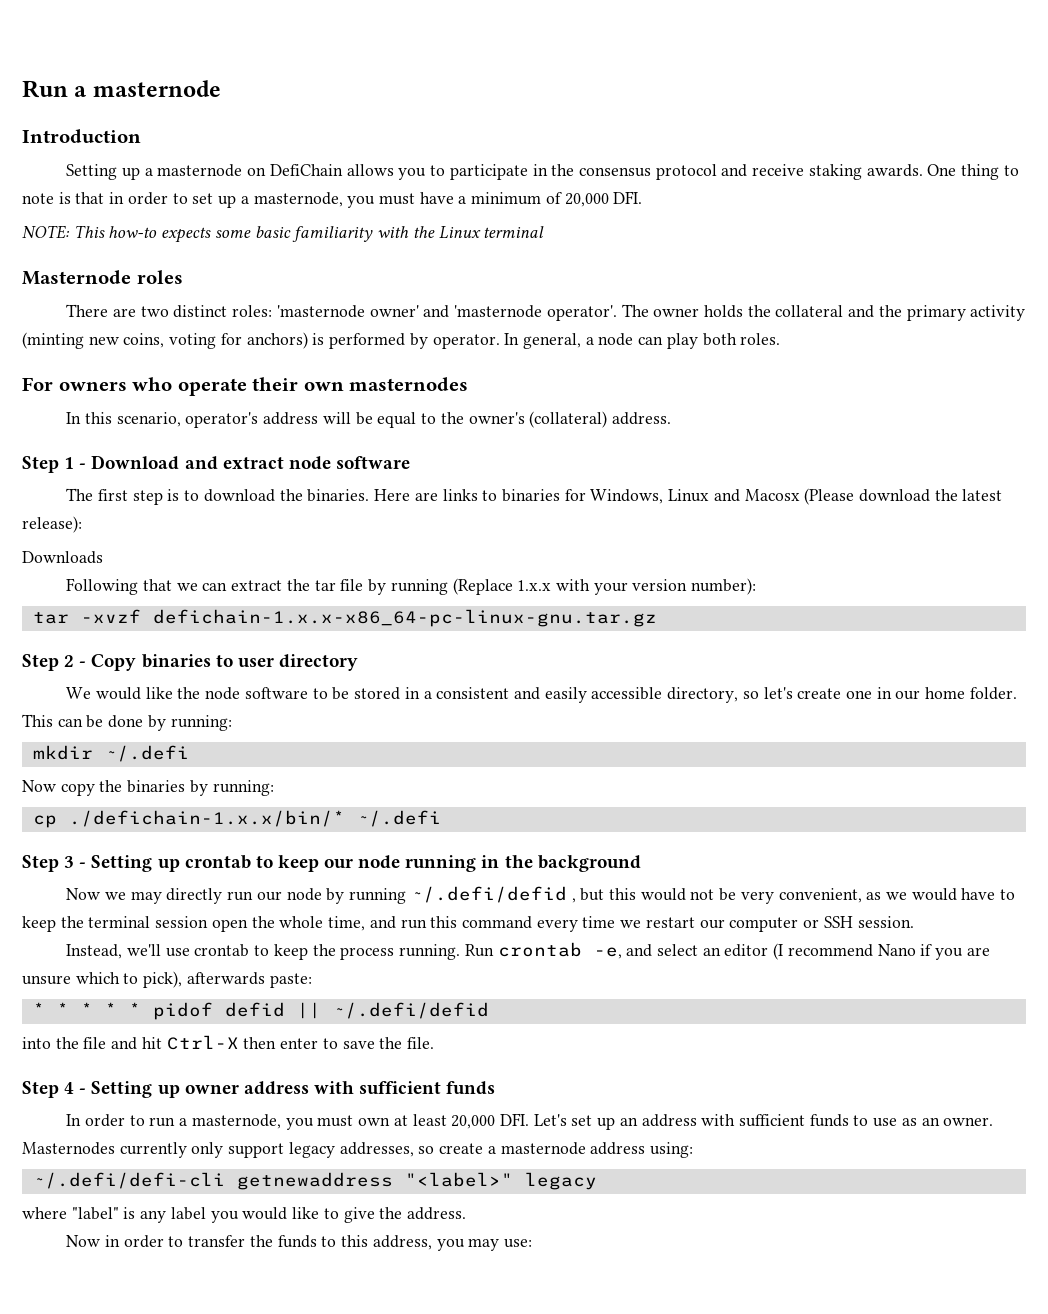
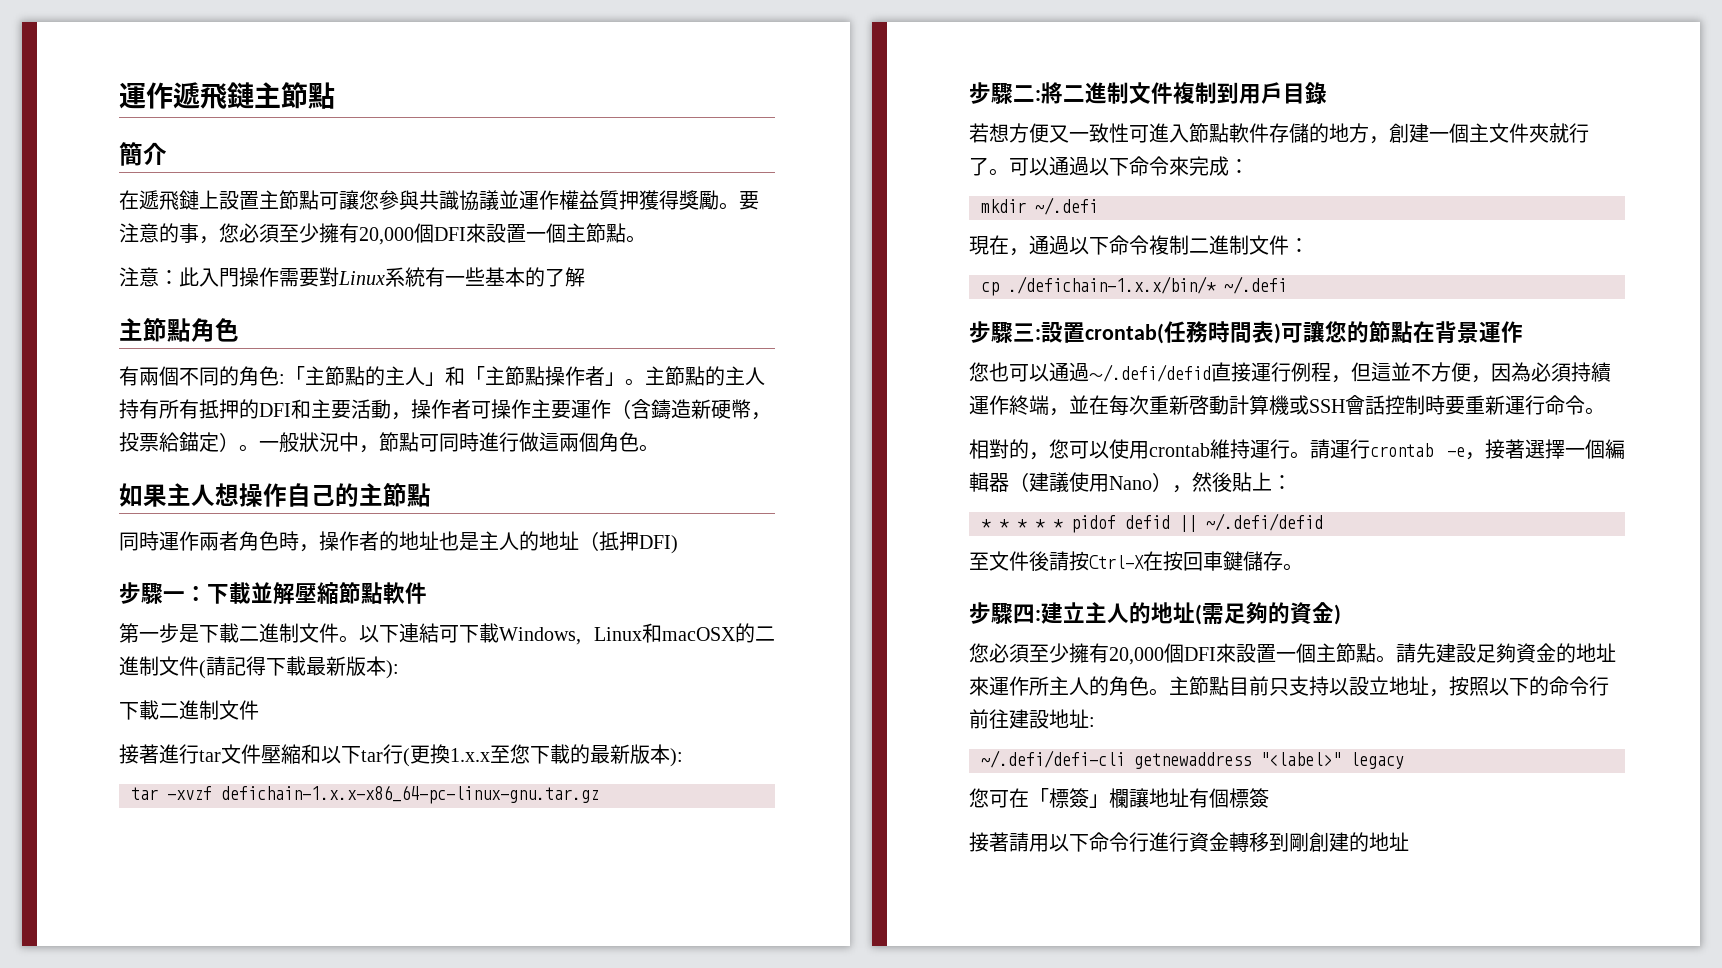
[22,80,221,98] [22,129,141,143] [66,164,1019,180] [22,191,643,208] [22,225,545,243] [22,270,183,285] [66,304,1026,321] [22,332,781,349] [22,377,469,396] [66,411,671,428] [22,455,410,473] [66,488,1003,505] [22,516,82,533] [22,551,103,564] [66,578,757,595] [32,609,657,627] [22,654,358,671] [66,687,1017,703] [22,714,232,731] [32,745,189,762] [22,780,274,796] [32,810,441,828] [22,855,641,872] [66,886,1016,904] [22,916,914,932] [66,942,990,960] [22,971,312,988] Run a masternode // Introduction // Setting up a masternode on DefiChain allows you to participate in the consensus protocol and receive staking awards. One thing to note is that in order to set up a masternode, you must have a minimum of 20,000 DFI. // NOTE: This how-to expects some basic familiarity with the Linux terminal // Masternode roles // There are two distinct roles: 'masternode owner' and 'masternode operator'. The owner holds the collateral and the primary activity (minting new coins, voting for anchors) is performed by operator. In general, a node can play both roles. // For owners who operate their own masternodes // In this scenario, operator's address will be equal to the owner's (collateral) address. // Step 1 - Download and extract node software // The first step is to download the binaries. Here are links to binaries for Windows, Linux and Macosx (Please download the latest release): // Downloads // Following that we can extract the tar file by running (Replace 1.x.x with your version number): // tar -xvzf defichain-1.x.x-x86_64-pc-linux-gnu.tar.gz // Step 2 - Copy binaries to user directory // We would like the node software to be stored in a consistent and easily accessible directory, so let's create one in our home folder. This can be done by running: // mkdir ~/.defi // Now copy the binaries by running: // cp ./defichain-1.x.x/bin/* ~/.defi // Step 3 - Setting up crontab to keep our node running in the background // Now we may directly run our node by running ~/.defi/defid , but this would not be very convenient, as we would have to keep the terminal session open the whole time, and run this command every time we restart our computer or SSH session. // Instead, we'll use crontab to keep the process running. Run crontab -e, and select an editor (I recommend Nano if you are unsure which to pick), afterwards paste: -> [119,82,335,109] [119,142,167,166] [119,190,759,211] [119,223,646,245] [119,267,585,287] [119,318,239,342] [119,366,765,386] [119,399,771,420] [119,432,659,453] [119,483,431,507] [119,531,678,554] [119,582,427,605] [119,623,775,645] [119,656,399,679] [119,700,259,720] [119,744,683,767] [131,785,599,804] [969,82,1327,104] [969,123,1589,144] [969,156,1249,176] [981,197,1098,215] [969,235,1309,256] [981,276,1287,296] [969,321,1523,344] [969,362,1611,383] [969,395,1605,416] [969,439,1625,460] [969,472,1292,493] 運作遞飛鏈主節點 // 簡介 // 在遞飛鏈上設置主節點可讓您參與共識協議並運作權益質押獲得獎勵。要注意的事，您必須至少擁有20,000個DFI來設置一個主節點。 // 注意：此入門操作需要對Linux系統有一些基本的了解 // 主節點角色 // 有兩個不同的角色:「主節點的主人」和「主節點操作者」。主節點的主人持有所有抵押的DFI和主要活動，操作者可操作主要運作（含鑄造新硬幣，投票給錨定）。一般狀況中，節點可同時進行做這兩個角色。 // 如果主人想操作自己的主節點 // 同時運作兩者角色時，操作者的地址也是主人的地址（抵押DFI) // 步驟一：下載並解壓縮節點軟件 // 第一步是下載二進制文件。以下連結可下載Windows, Linux和macOSX的二進制文件(請記得下載最新版本): // 下載二進制文件 // 接著進行tar文件壓縮和以下tar行(更換1.x.x至您下載的最新版本): // tar -xvzf defichain-1.x.x-x86_64-pc-linux-gnu.tar.gz // 步驟二:將二進制文件複制到用戶目錄 // 若想方便又一致性可進入節點軟件存儲的地方，創建一個主文件夾就行了。可以通過以下命令來完成： // mkdir ~/.defi // 現在，通過以下命令複制二進制文件： // cp ./defichain-1.x.x/bin/* ~/.defi // 步驟三:設置crontab(任務時間表)可讓您的節點在背景運作 // 您也可以通過〜/.defi/defid直接運行例程，但這並不方便，因為必須持續運作終端，並在每次重新啓動計算機或SSH會話控制時要重新運行命令。 // 相對的，您可以使用crontab維持運行。請運行crontab -e，接著選擇一個編輯器（建議使用Nano），然後貼上：
[22,1035,434,1050] [22,1081,496,1098] [66,1113,994,1130] [22,1142,693,1158] [32,1172,597,1190] [22,1207,466,1223] [66,1235,532,1251] into the file and hit Ctrl-X then enter to save the file. // Step 4 - Setting up owner address with sufficient funds // In order to run a masternode, you must own at least 20,000 DFI. Let's set up an address with sufficient funds to use as an owner. Masternodes currently only support legacy addresses, so create a masternode address using: // ~/.defi/defi-cli getnewaddress "<label>" legacy // where "label" is any label you would like to give the address. // Now in order to transfer the funds to this address, you may use: -> [969,551,1303,571] [969,602,1341,625] [969,643,1616,665] [969,676,1609,697] [969,709,1095,729] [981,750,1404,769] [969,788,1269,808] [969,832,1409,852] 至文件後請按Ctrl-X在按回車鍵儲存。 // 步驟四:建立主人的地址(需足夠的資金) // 您必須至少擁有20,000個DFI來設置一個主節點。請先建設足夠資金的地址來運作所主人的角色。主節點目前只支持以設立地址，按照以下的命令行前往建設地址: // ~/.defi/defi-cli getnewaddress "<label>" legacy // 您可在「標簽」欄讓地址有個標簽 // 接著請用以下命令行進行資金轉移到剛創建的地址

